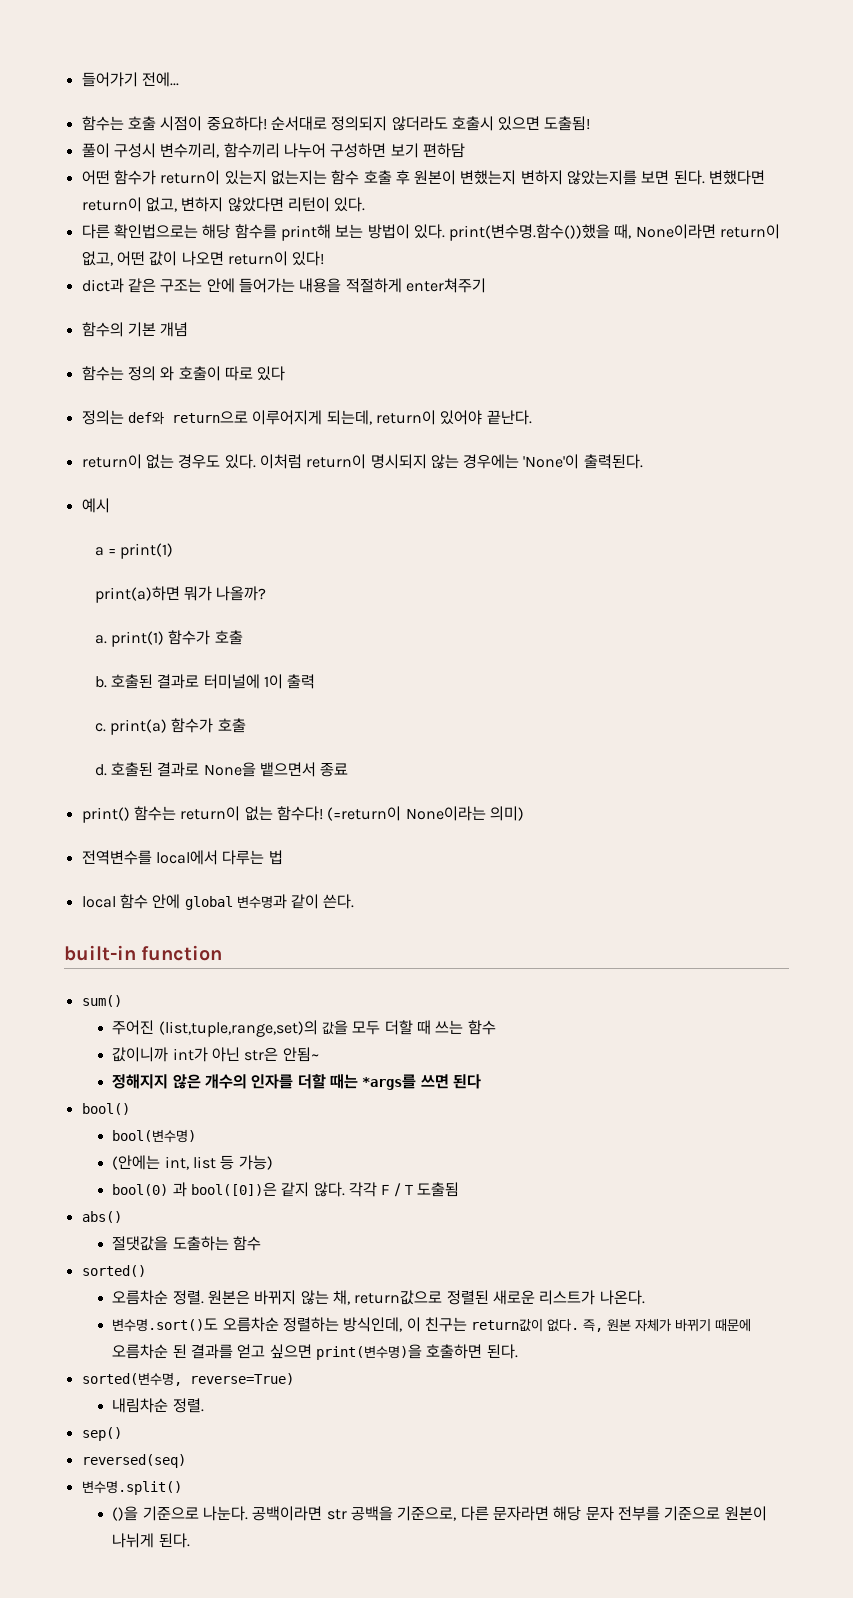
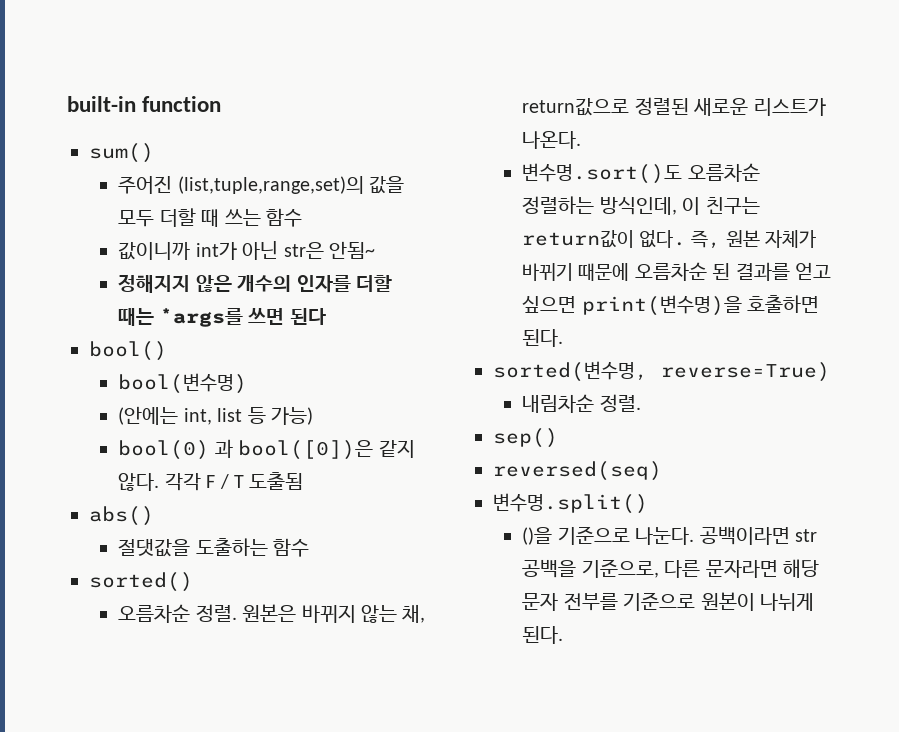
[81,72,179,87] [81,116,591,131] [81,143,465,158] [81,170,766,185] [81,197,366,212] [81,224,781,241] [81,251,325,266] [81,278,486,293] [81,322,189,337] [81,366,286,381] [81,410,532,425] [81,454,643,469] [81,498,110,513] [94,543,174,559] [94,586,267,603] [94,630,243,647] [94,674,316,689] [94,718,246,735] [94,762,349,777] [81,806,524,823] [81,850,283,865] [81,894,355,910] 들어가기 전에... // 함수는 호출 시점이 중요하다! 순서대로 정의되지 않더라도 호출시 있으면 도출됨! // 풀이 구성시 변수끼리, 함수끼리 나누어 구성하면 보기 편하담 // 어떤 함수가 return이 있는지 없는지는 함수 호출 후 원본이 변했는지 변하지 않았는지를 보면 된다. 변했다면 return이 없고, 변하지 않았다면 리턴이 있다. // 다른 확인법으로는 해당 함수를 print해 보는 방법이 있다. print(변수명.함수())했을 때, None이라면 return이 없고, 어떤 값이 나오면 return이 있다! // dict과 같은 구조는 안에 들어가는 내용을 적절하게 enter쳐주기 // 함수의 기본 개념 // 함수는 정의 와 호출이 따로 있다 // 정의는 def와 return으로 이루어지게 되는데, return이 있어야 끝난다. // return이 없는 경우도 있다. 이처럼 return이 명시되지 않는 경우에는 'None'이 출력된다. // 예시 // a = print(1) // print(a)하면 뭐가 나올까? // a. print(1) 함수가 호출 // b. 호출된 결과로 터미널에 1이 출력 // c. print(a) 함수가 호출 // d. 호출된 결과로 None을 뱉으면서 종료 // print() 함수는 return이 없는 함수다! (=return이 None이라는 의미) // 전역변수를 local에서 다루는 법 // local 함수 안에 global 변수명과 같이 쓴다. // -> (67, 104) none

